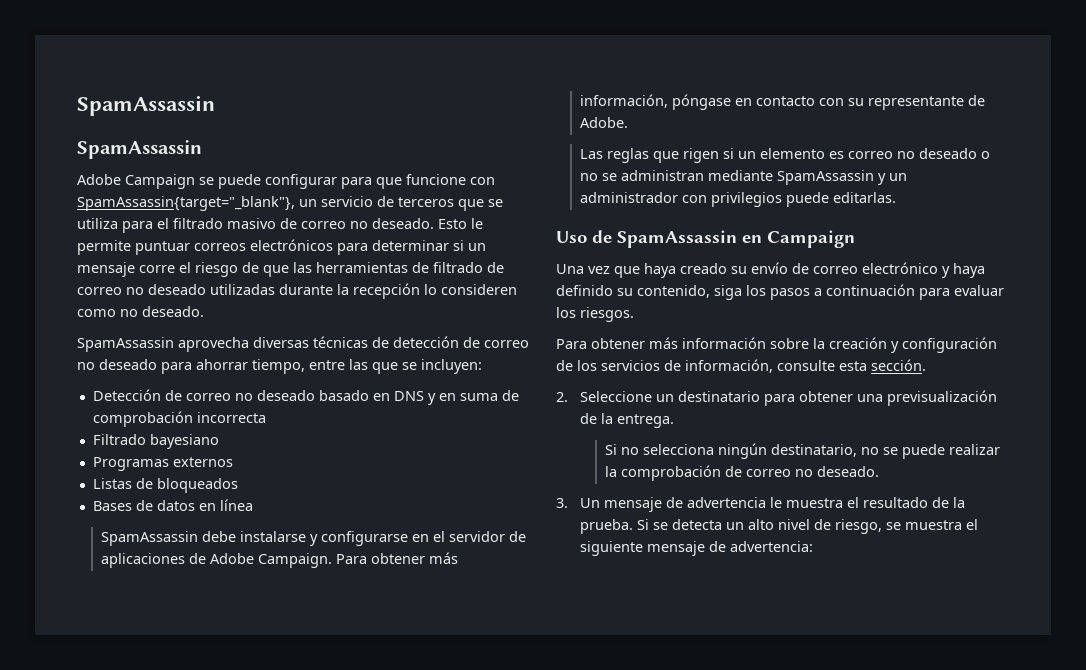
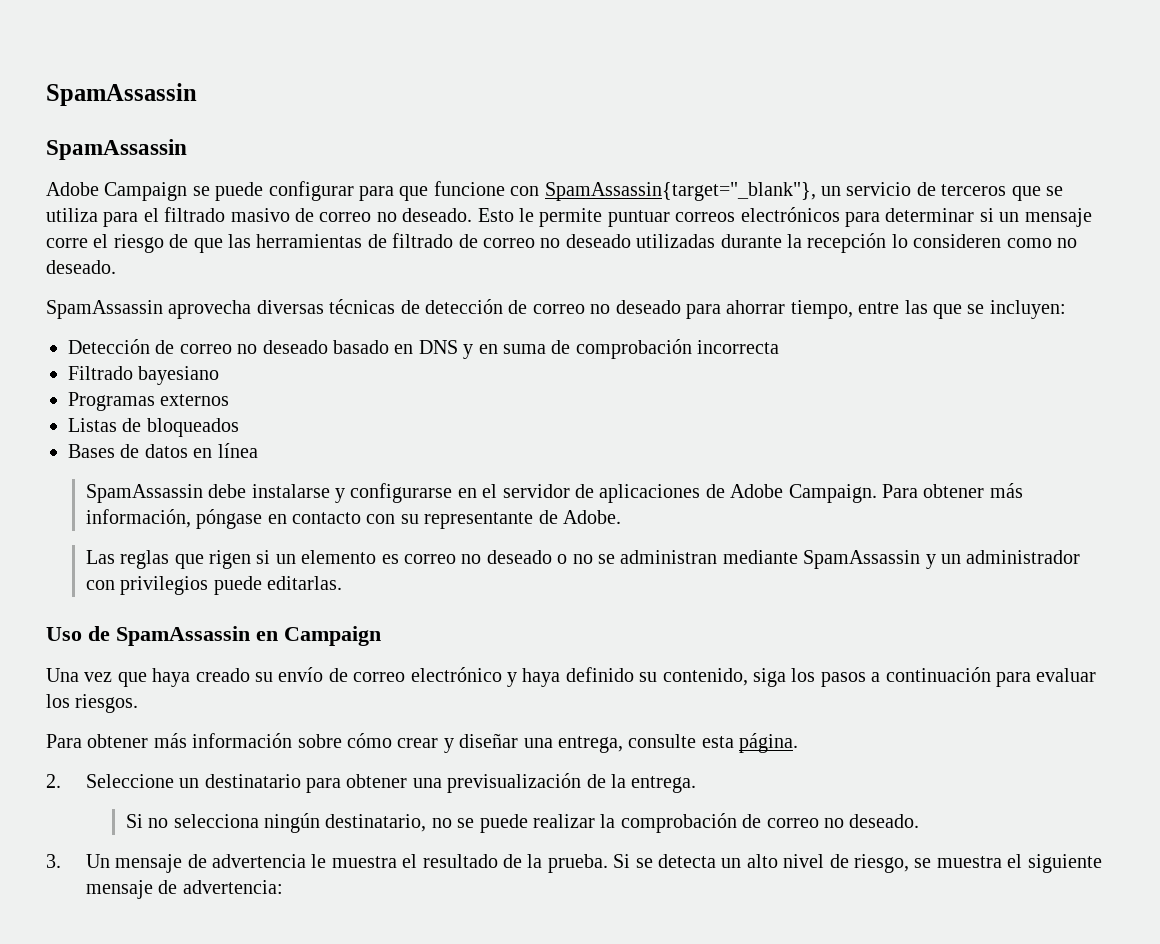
[813,337,997,353] [556,359,773,373] la creación y configuración de los servicios de información, -> [347,733,623,753] cómo crear y diseñar una entrega,
[871,359,926,371] sección. -> [739,733,799,753] página.

